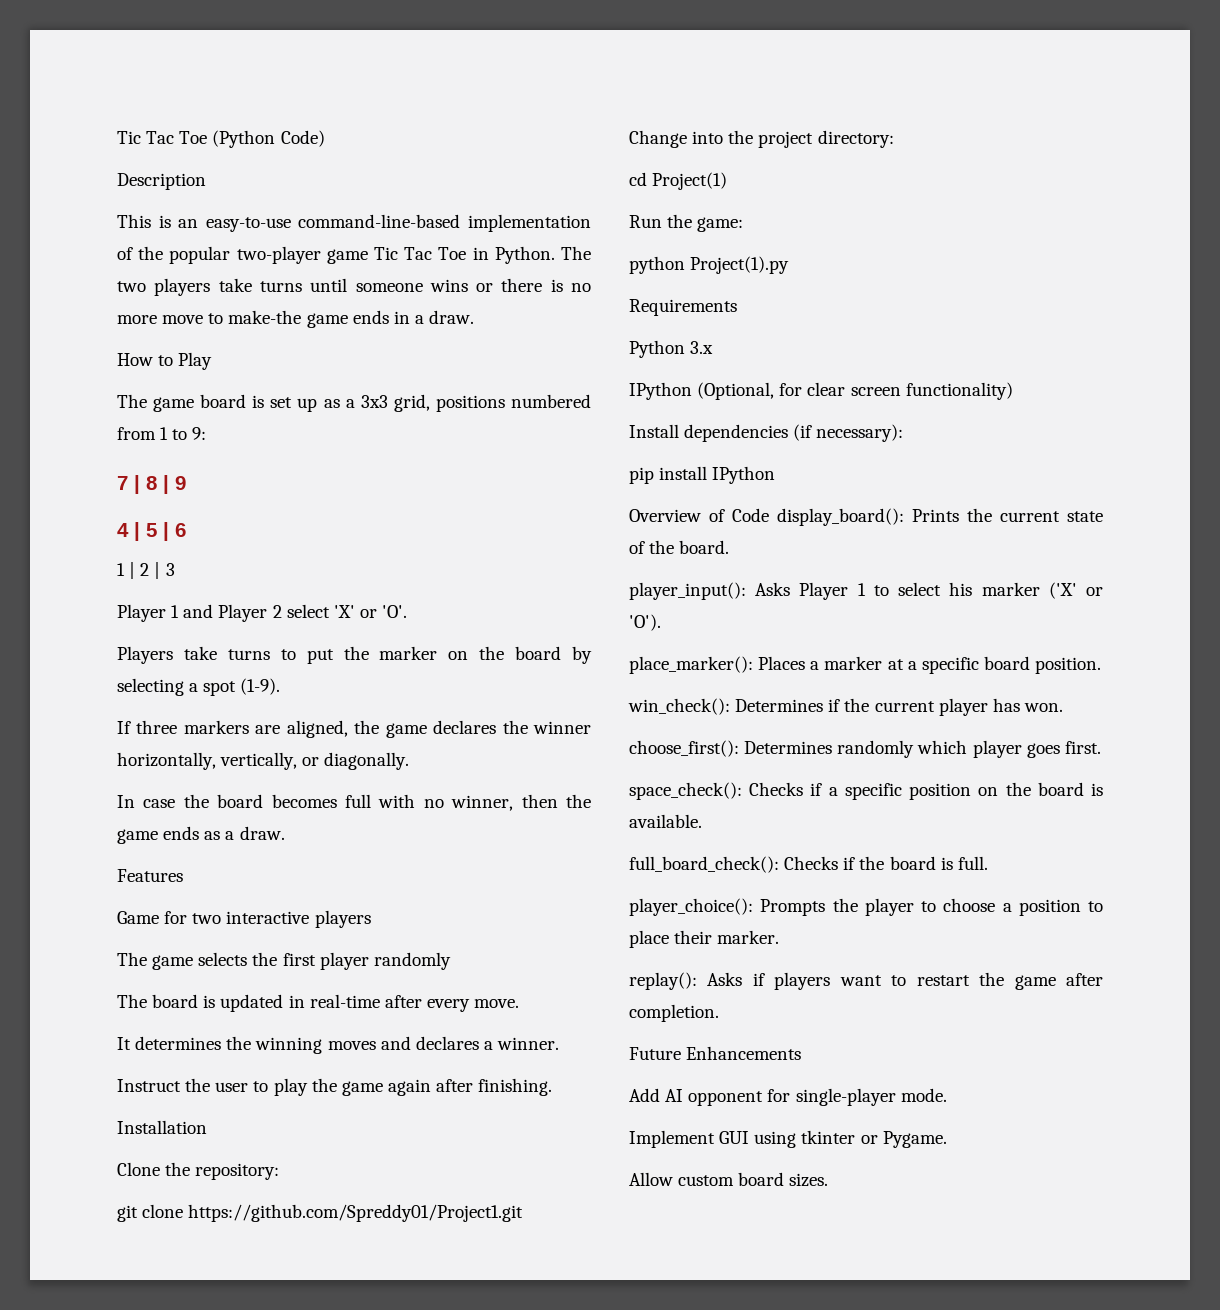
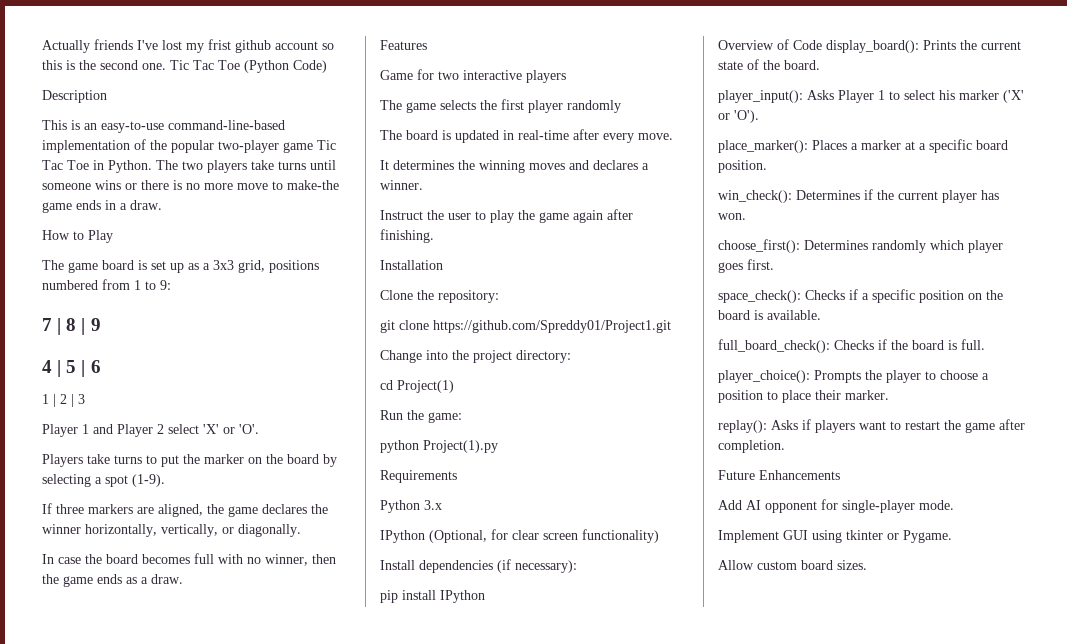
(117, 137) none -> [42,39,334,53] [42,60,166,70] Actually friends I've lost my frist github account so this is the second one.

